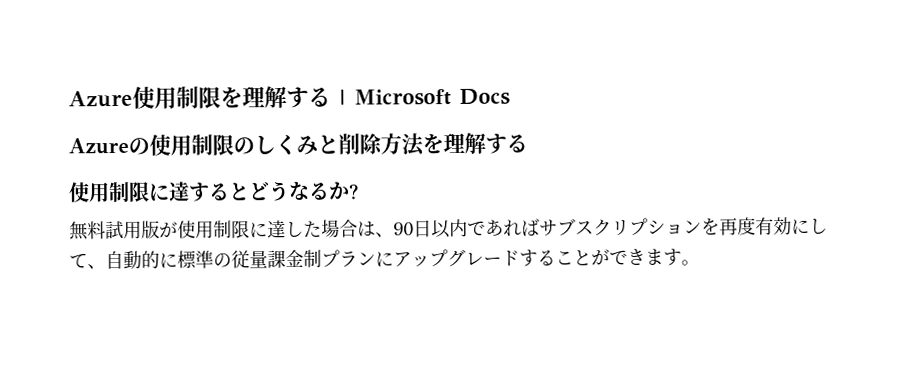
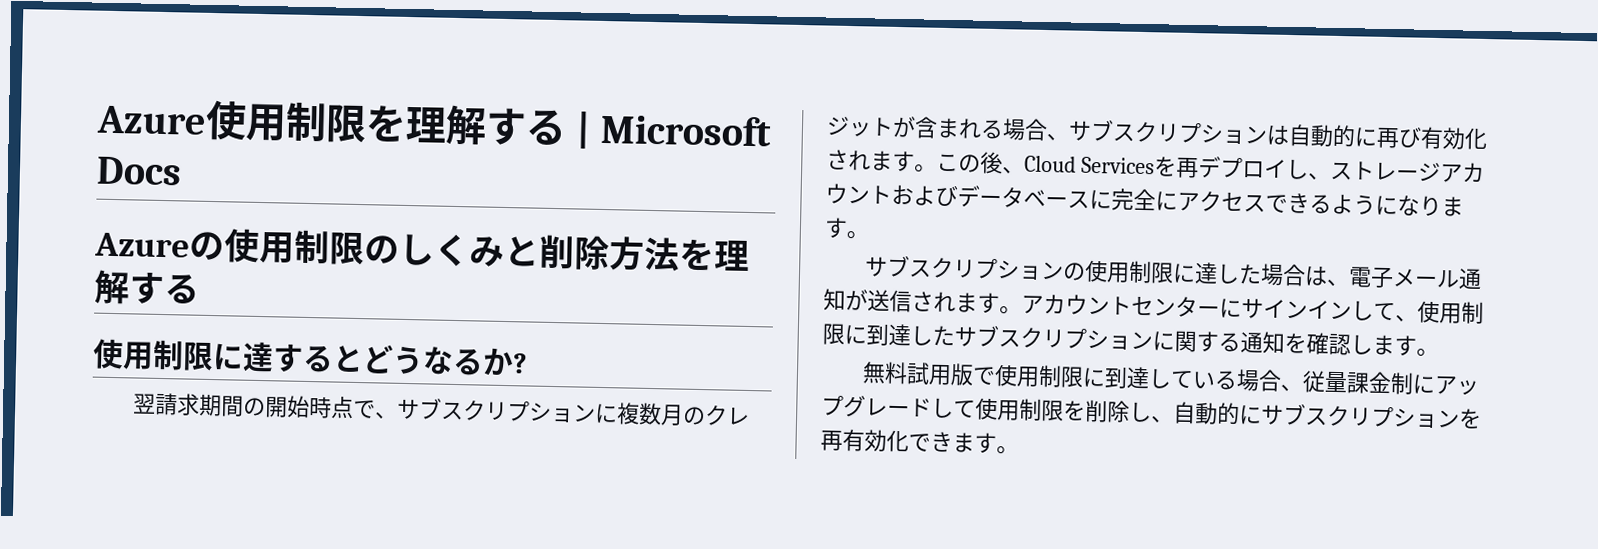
[69,220,178,241] 無料試用版が -> [133,392,751,426] [826,115,1488,151] [826,149,1485,183] [825,183,1464,217] [824,217,869,240] [864,255,1087,281] 翌請求期間の開始時点で、サブスクリプションに複数月のクレジットが含まれる場合、サブスクリプションは自動的に再び有効化されます。この後、Cloud Servicesを再デプロイし、ストレージアカウントおよびデータベースに完全にアクセスできるようになります。 // サブスクリプションの
[393,218,540,239] 90日以内であれば -> [1348,266,1483,290] [823,288,1484,324] [822,323,1439,358] [862,361,1480,395] [821,394,1262,426] 電子メール通知が送信されます。アカウントセンターにサインインして、使用制限に到達したサブスクリプションに関する通知を確認します。 // 無料試用版で使用制限に到達している場合、従量課金制にアップグレードして使用制限を削除し、自動的に
[737,217,828,236] [69,248,610,270] 度有効にして、自動的に標準の従量課金制プランにアップグレードすることが -> [842,428,909,453] 有効化

